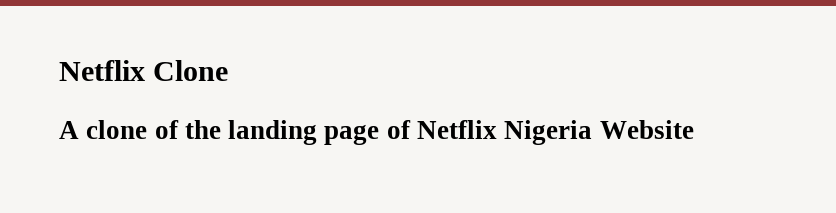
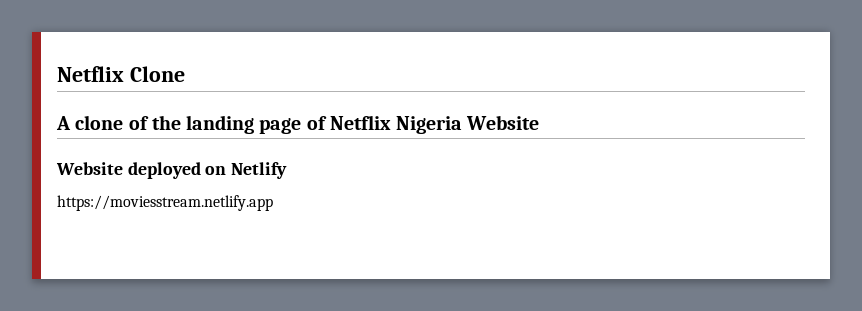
(694, 129) none -> [56,162,288,179] [57,195,273,211] // Website deployed on Netlify // https://moviesstream.netlify.app

